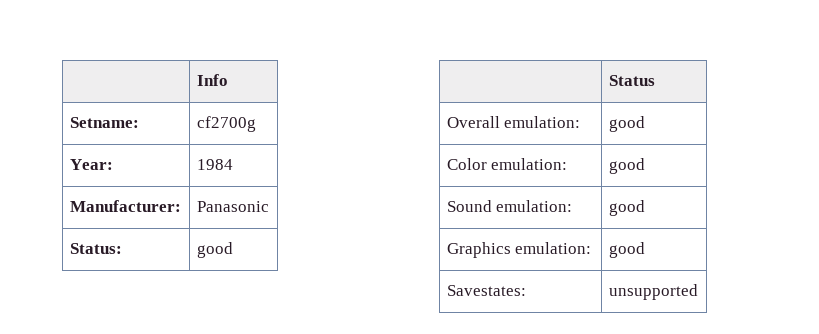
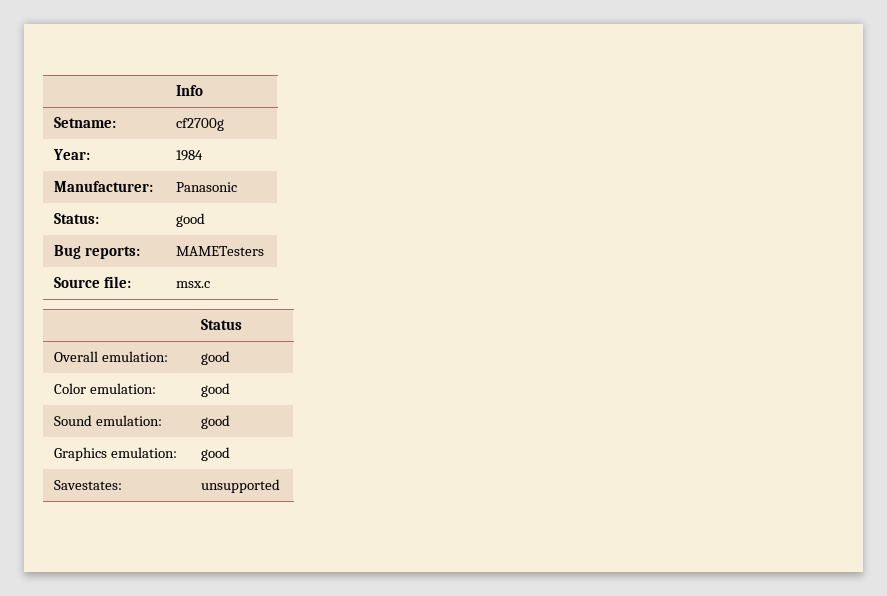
(233, 250) none -> [54,245,141,259] [176,246,265,256] [54,276,132,288] [176,281,211,288] // Bug reports: | MAMETesters // Source file: | msx.c

